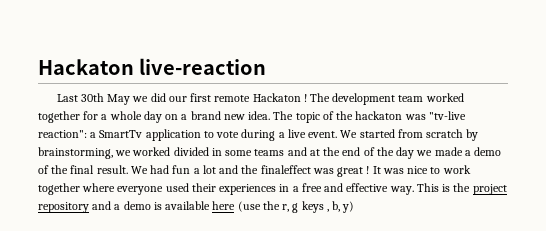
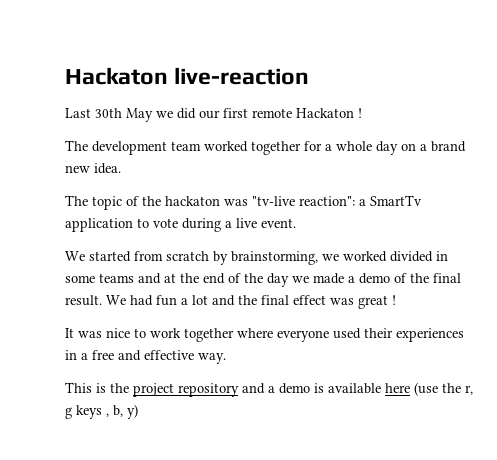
(307, 98) none -> (362, 113) //
(271, 115) none -> (121, 168) //
(338, 134) none -> (296, 223) //
[260,165,311,174] finaleffect -> [261,295,326,305] final effect
(370, 170) none -> (396, 300) //
(414, 190) none -> (226, 358) //

